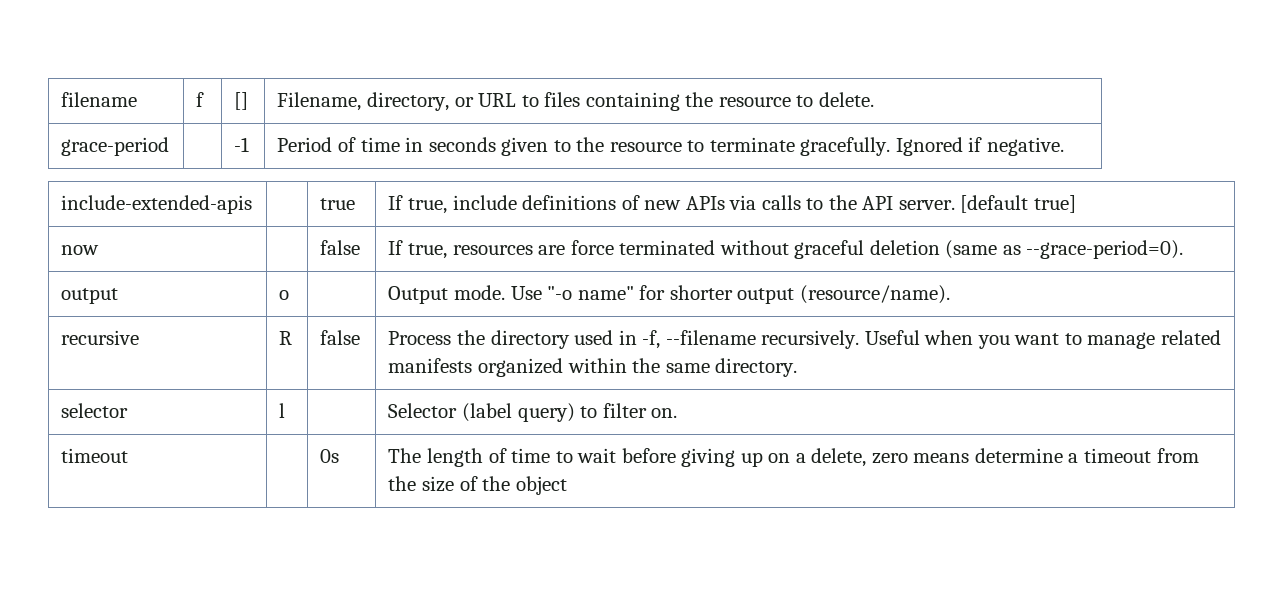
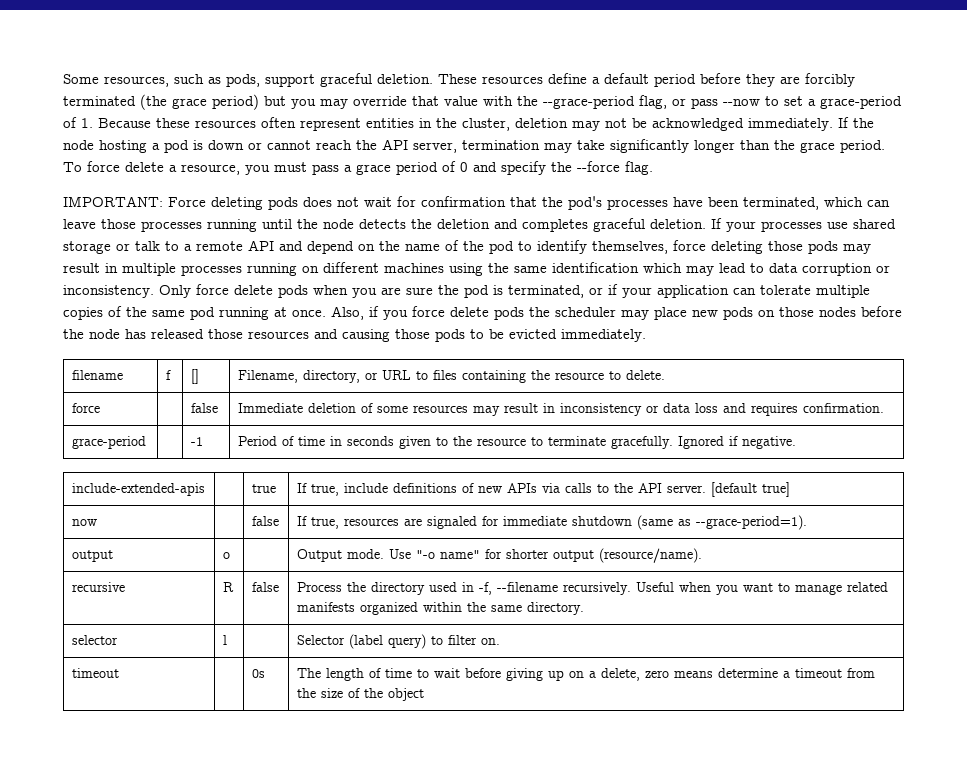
(61, 99) none -> [63,73,855,87] [63,94,902,110] [63,117,874,131] [63,139,885,153] [63,161,653,175] [63,196,890,210] [63,218,896,232] [63,240,871,254] [63,262,890,276] [63,284,870,298] [63,306,902,320] [63,329,646,342] Some resources, such as pods, support graceful deletion. These resources define a default period before they are forcibly terminated (the grace period) but you may override that value with the --grace-period flag, or pass --now to set a grace-period of 1. Because these resources often represent entities in the cluster, deletion may not be acknowledged immediately. If the node hosting a pod is down or cannot reach the API server, termination may take significantly longer than the grace period. To force delete a resource, you must pass a grace period of 0 and specify the --force flag. // IMPORTANT: Force deleting pods does not wait for confirmation that the pod's processes have been terminated, which can leave those processes running until the node detects the deletion and completes graceful deletion. If your processes use shared storage or talk to a remote API and depend on the name of the pod to identify themselves, force deleting those pods may result in multiple processes running on different machines using the same identification which may lead to data corruption or inconsistency. Only force delete pods when you are sure the pod is terminated, or if your application can tolerate multiple copies of the same pod running at once. Also, if you force delete pods the scheduler may place new pods on those nodes before the node has released those resources and causing those pods to be evicted immediately. //
(874, 99) none -> [71,403,100,413] [190,403,218,413] [237,403,884,416] // force | | false | Immediate deletion of some resources may result in inconsistency or data loss and requires confirmation.
[570,240,940,259] force terminated without graceful deletion -> [426,516,632,529] signaled for immediate shutdown
[1026,240,1184,259] --grace-period=0). -> [695,515,807,530] --grace-period=1).

